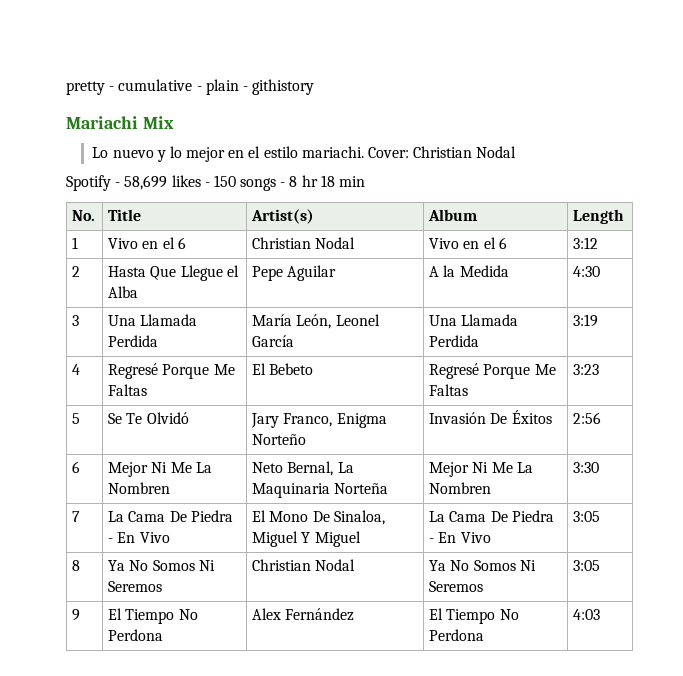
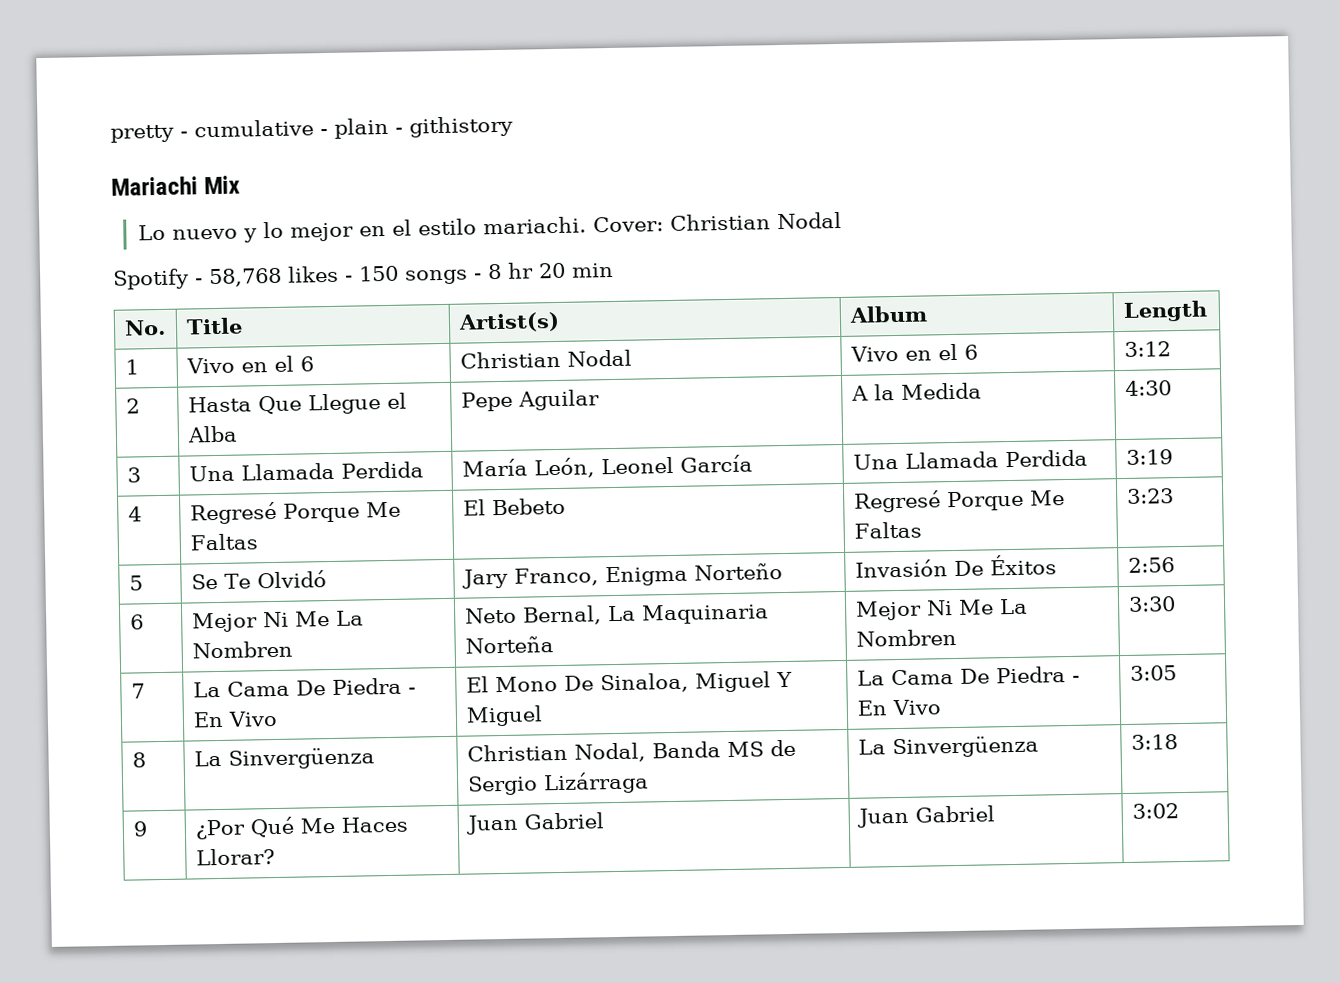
[124,175,168,190] 58,699 -> [209,267,282,288] 58,768
[320,175,335,187] 18 -> [538,262,566,279] 20
[108,560,215,571] [108,581,163,592] [252,559,356,571] [429,560,536,571] [429,581,484,592] [573,560,601,571] [72,609,81,621] [108,608,198,624] [108,629,164,641] [252,608,355,621] [429,608,519,624] [429,629,485,641] [573,609,601,620] Ya No Somos Ni Seremos | Christian Nodal | Ya No Somos Ni Seremos | 3:05 // 9 | El Tiempo No Perdona | Alex Fernández | El Tiempo No Perdona | 4:03 -> [193,747,375,770] [466,739,796,763] [466,771,649,796] [857,735,1039,759] [1130,734,1178,750] [132,821,147,837] [194,816,408,840] [195,848,275,866] [465,812,604,835] [856,805,995,828] [1131,803,1179,819] La Sinvergüenza | Christian Nodal, Banda MS de Sergio Lizárraga | La Sinvergüenza | 3:18 // 9 | ¿Por Qué Me Haces Llorar? | Juan Gabriel | Juan Gabriel | 3:02

